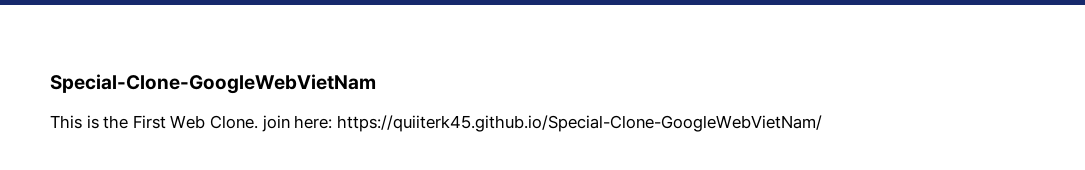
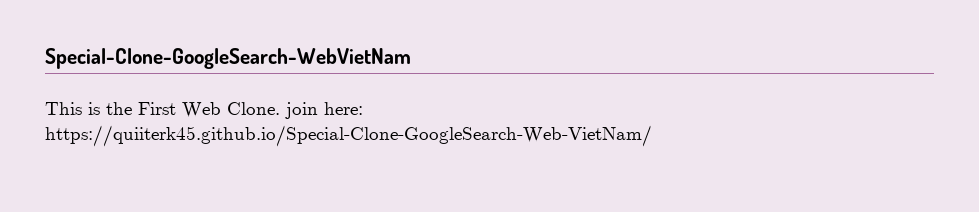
[50,74,376,94] Special-Clone-GoogleWebVietNam -> [45,48,411,69] Special-Clone-GoogleSearch-WebVietNam
[336,115,822,132] https://quiiterk45.github.io/Special-Clone-GoogleWebVietNam/ -> [45,125,652,147] https://quiiterk45.github.io/Special-Clone-GoogleSearch-Web-VietNam/

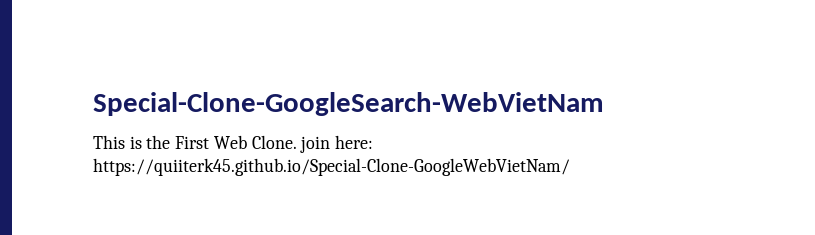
[45,125,652,147] https://quiiterk45.github.io/Special-Clone-GoogleSearch-Web-VietNam/ -> [93,158,570,176] https://quiiterk45.github.io/Special-Clone-GoogleWebVietNam/

